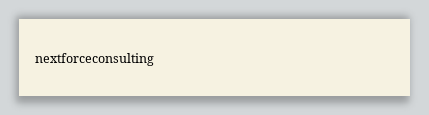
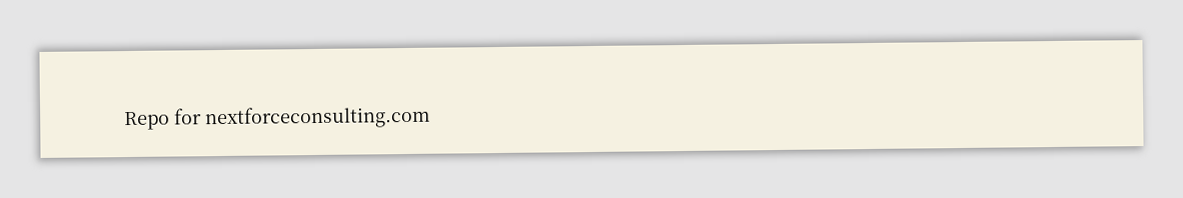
[35,53,154,66] nextforceconsulting -> [124,105,431,131] Repo for nextforceconsulting.com

